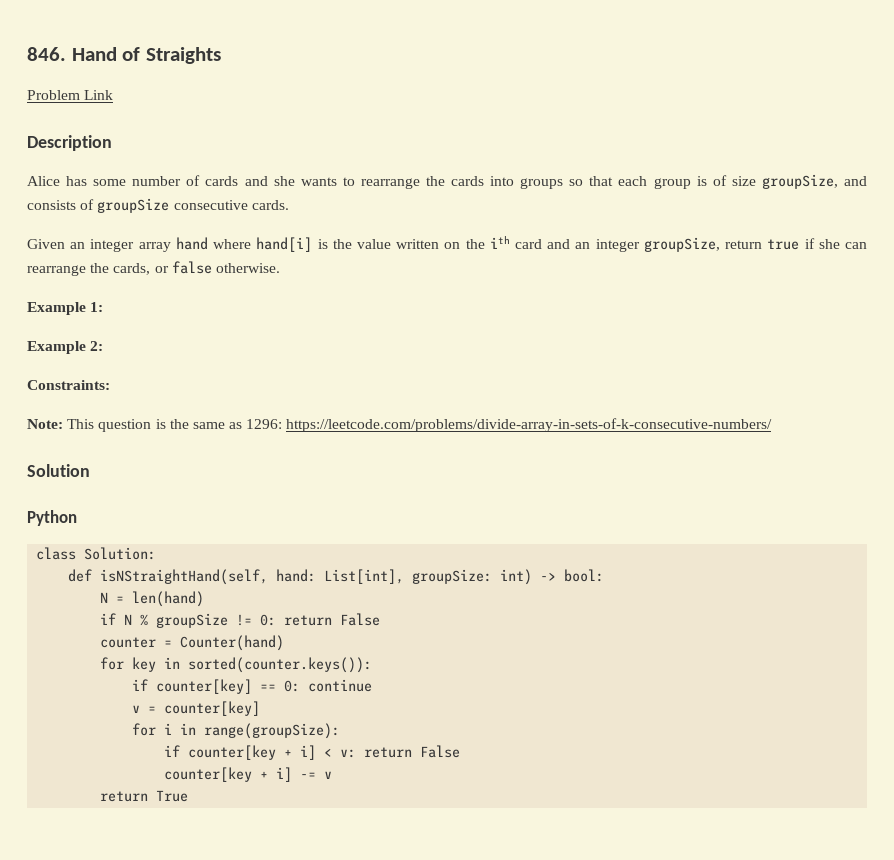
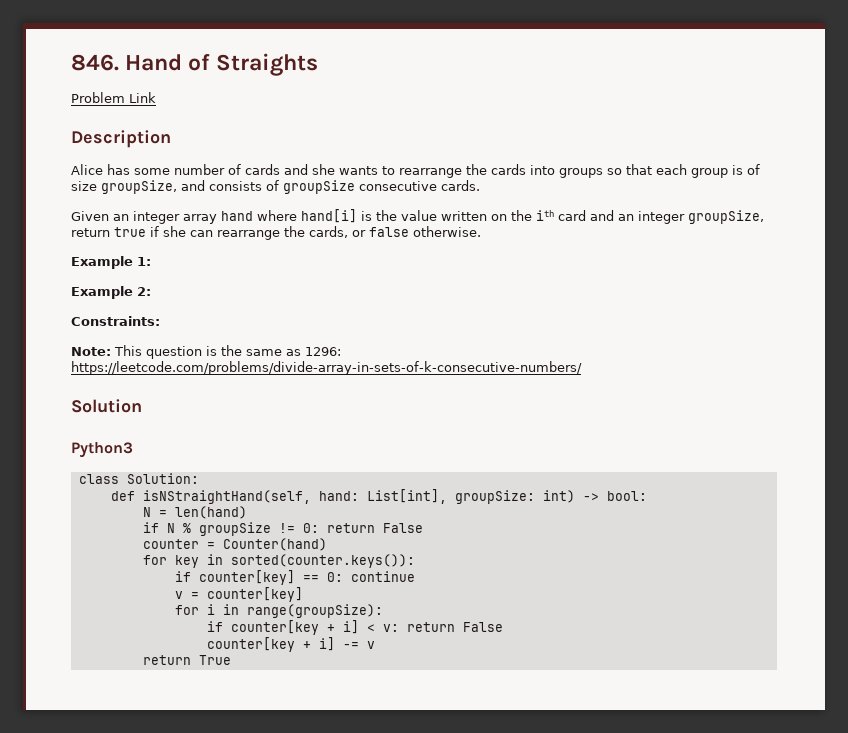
[27,510,77,526] Python -> [71,442,133,458] Python3

